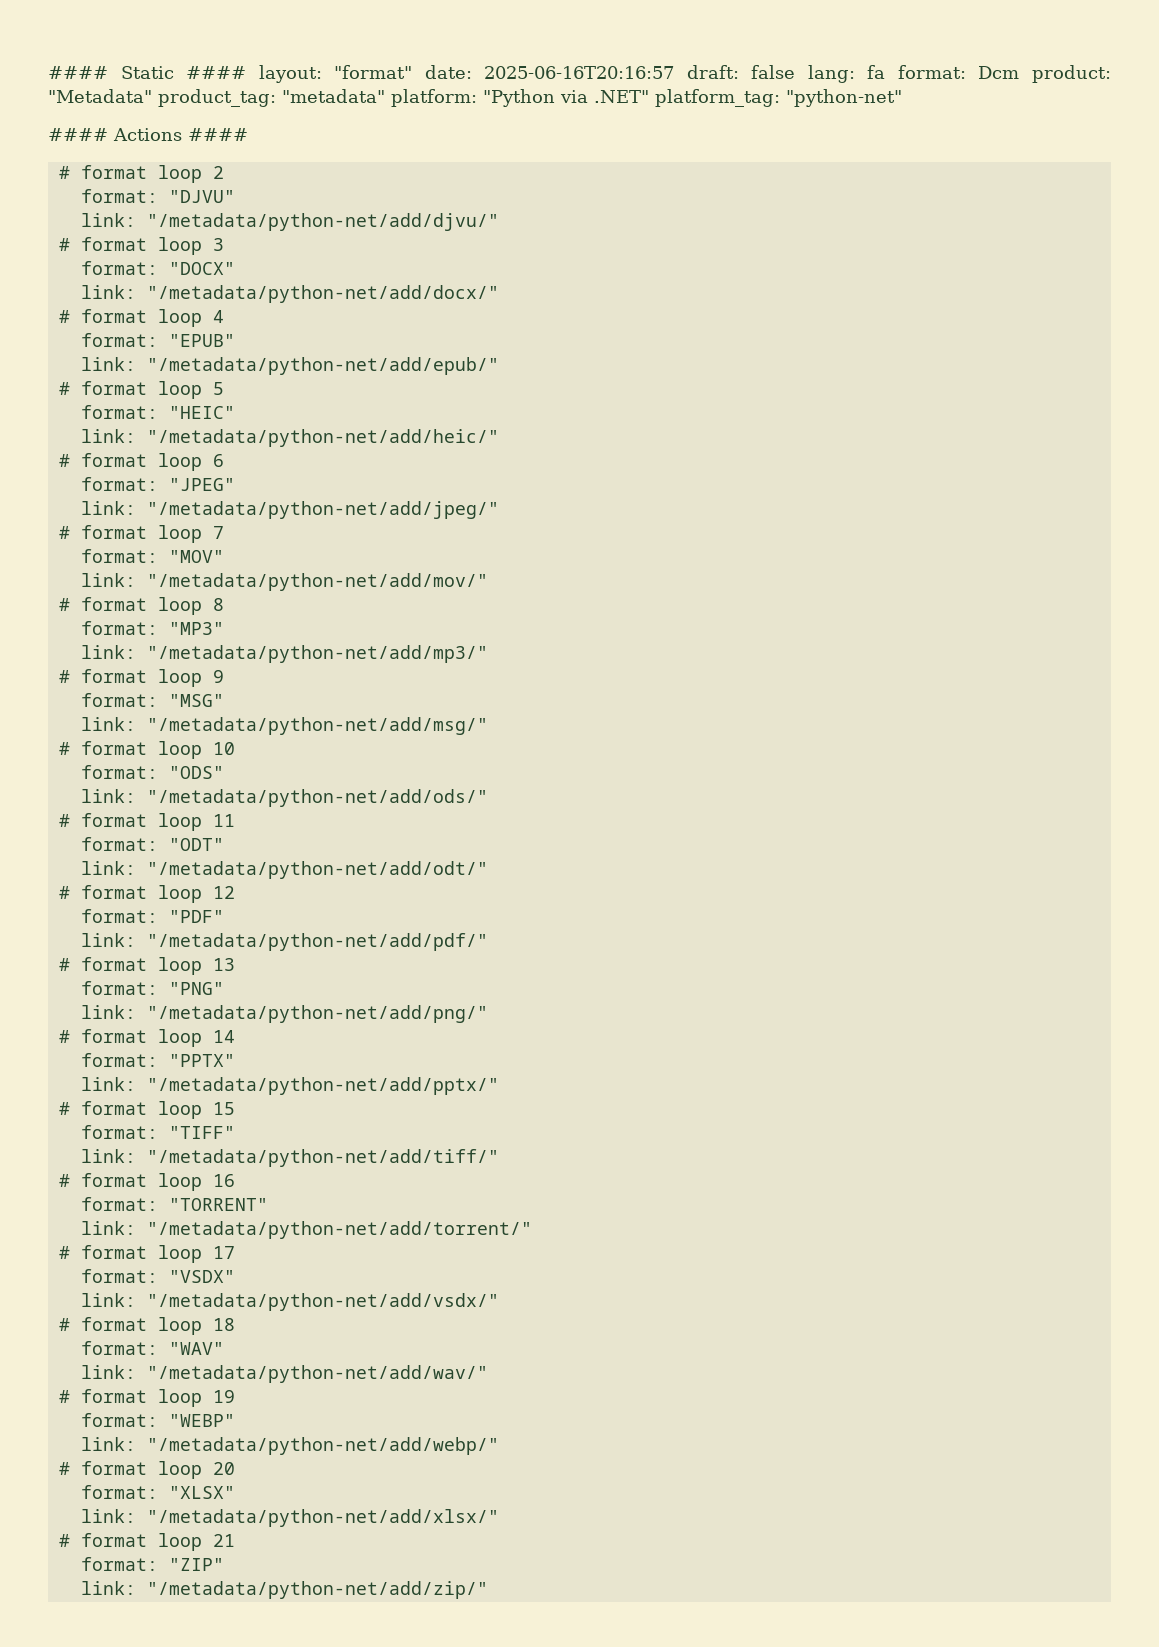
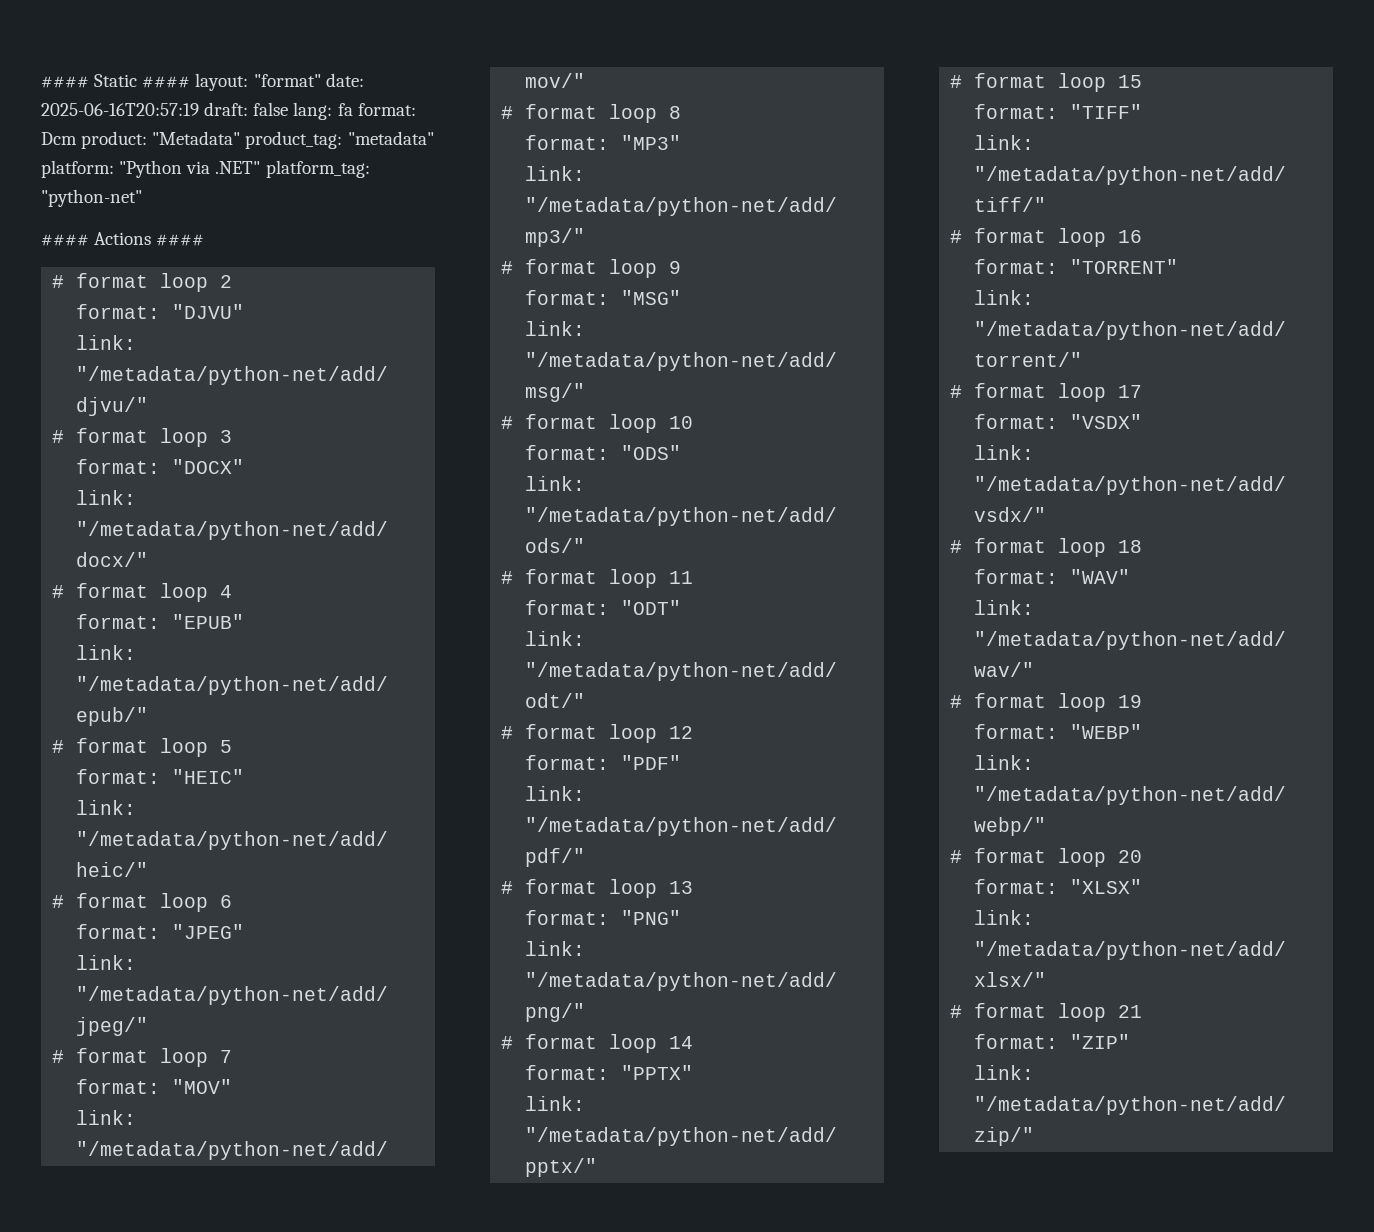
[484,66,675,79] 2025-06-16T20:16:57 -> [41,103,199,116] 2025-06-16T20:57:19

